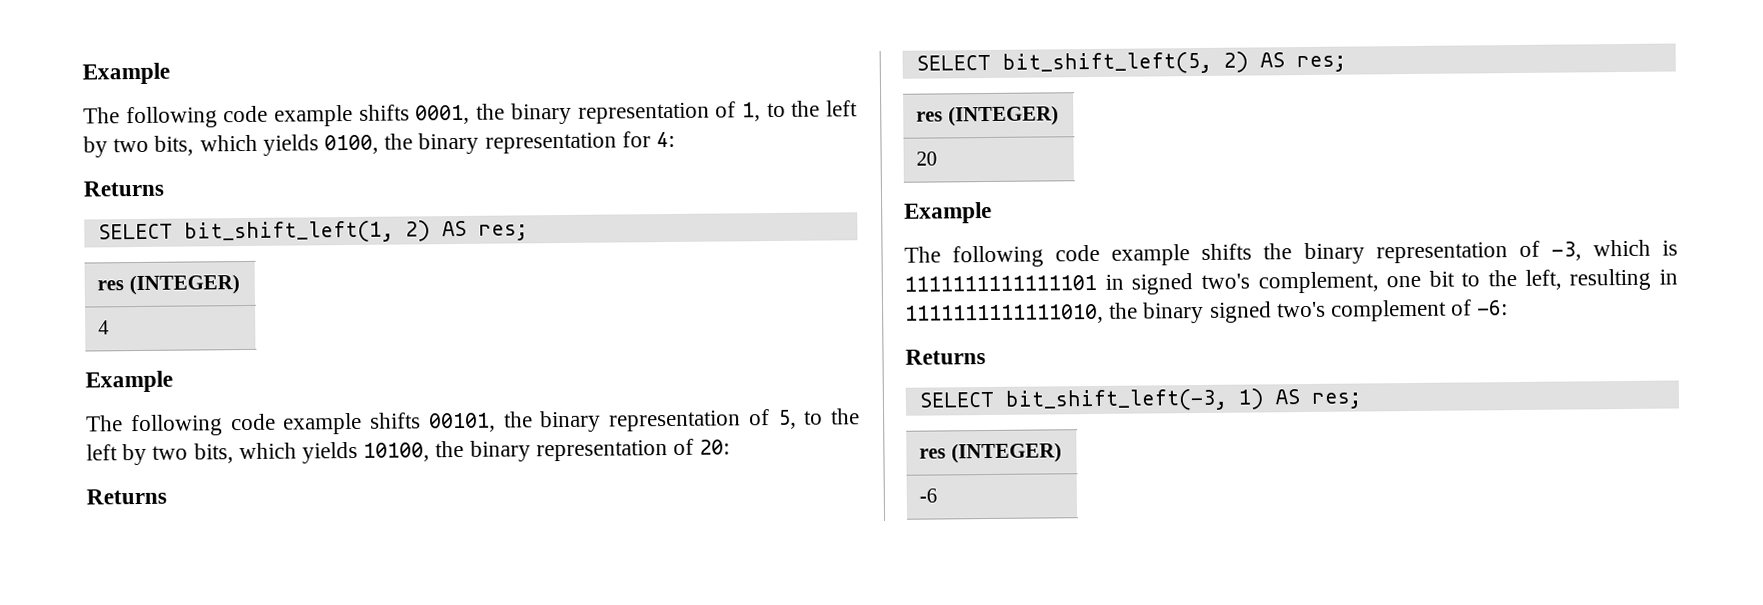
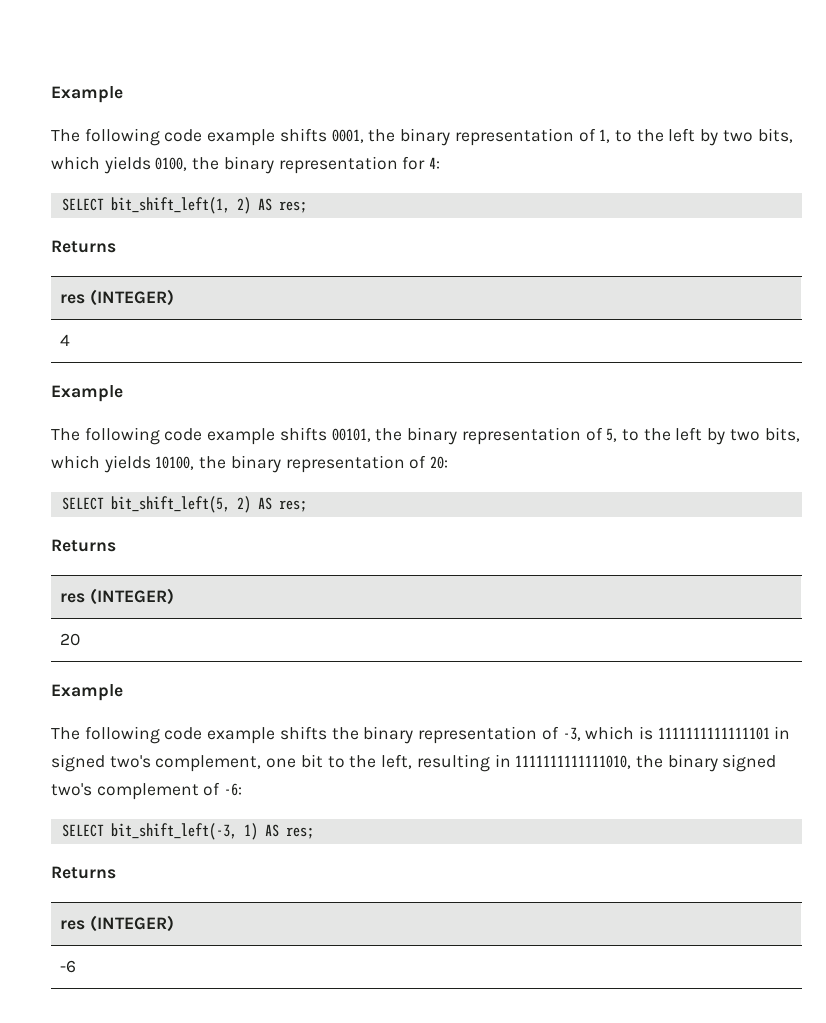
[83,180,164,197] // Returns -> (441, 163) none
(528, 232) none -> [51,240,116,253] // Returns
[86,488,167,505] // Returns -> (449, 462) none
(1346, 64) none -> [51,539,116,552] // Returns
[905,349,986,365] // Returns -> (243, 789) none
(1362, 400) none -> [51,866,116,879] // Returns

